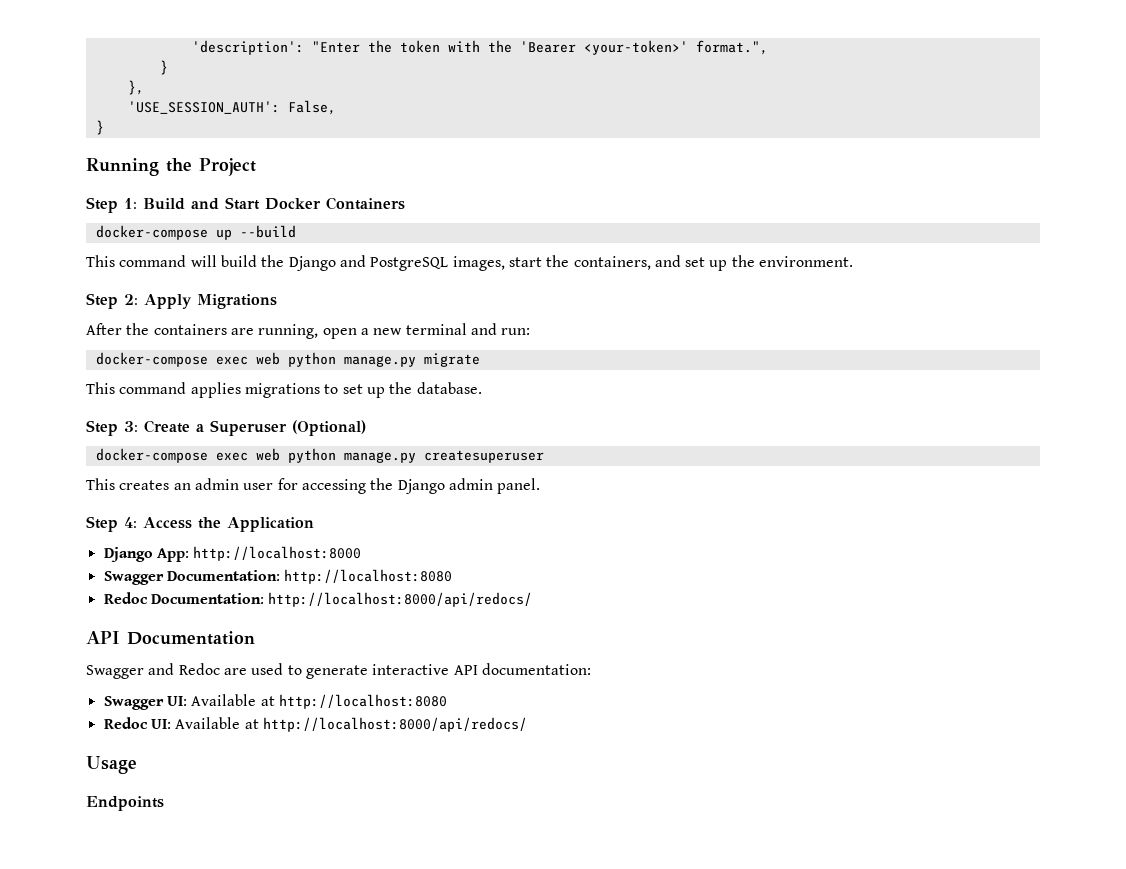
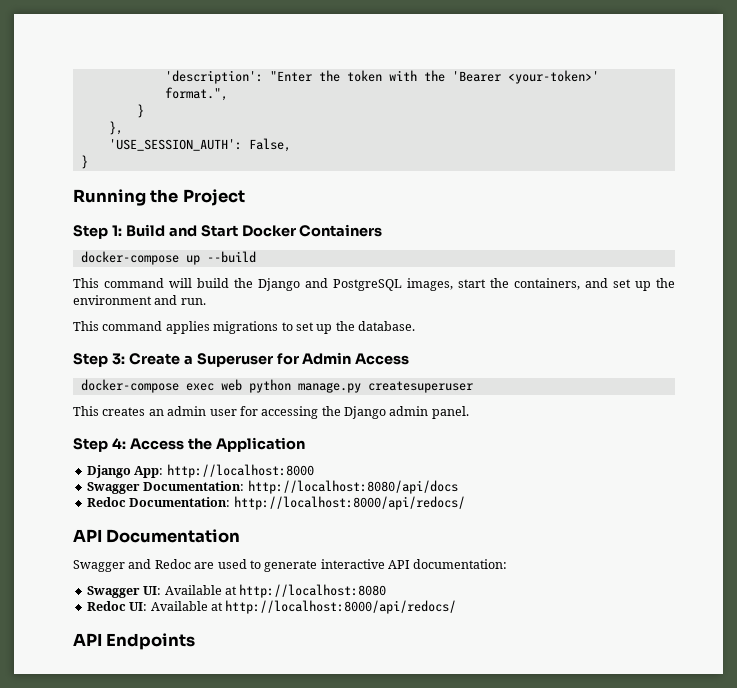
[759,256,854,267] [86,293,277,309] [86,323,531,339] [95,352,480,367] environment. // Step 2: Apply Migrations // After the containers are running, open a new terminal and run: // docker-compose exec web python manage.py migrate -> [73,295,206,305] environment and run.
[292,420,366,436] (Optional) -> [276,352,410,365] for Admin Access
[284,569,453,584] http://localhost:8080 -> [247,480,458,494] http://localhost:8080/api/docs
[86,756,137,774] Usage // -> [73,633,102,646] API

